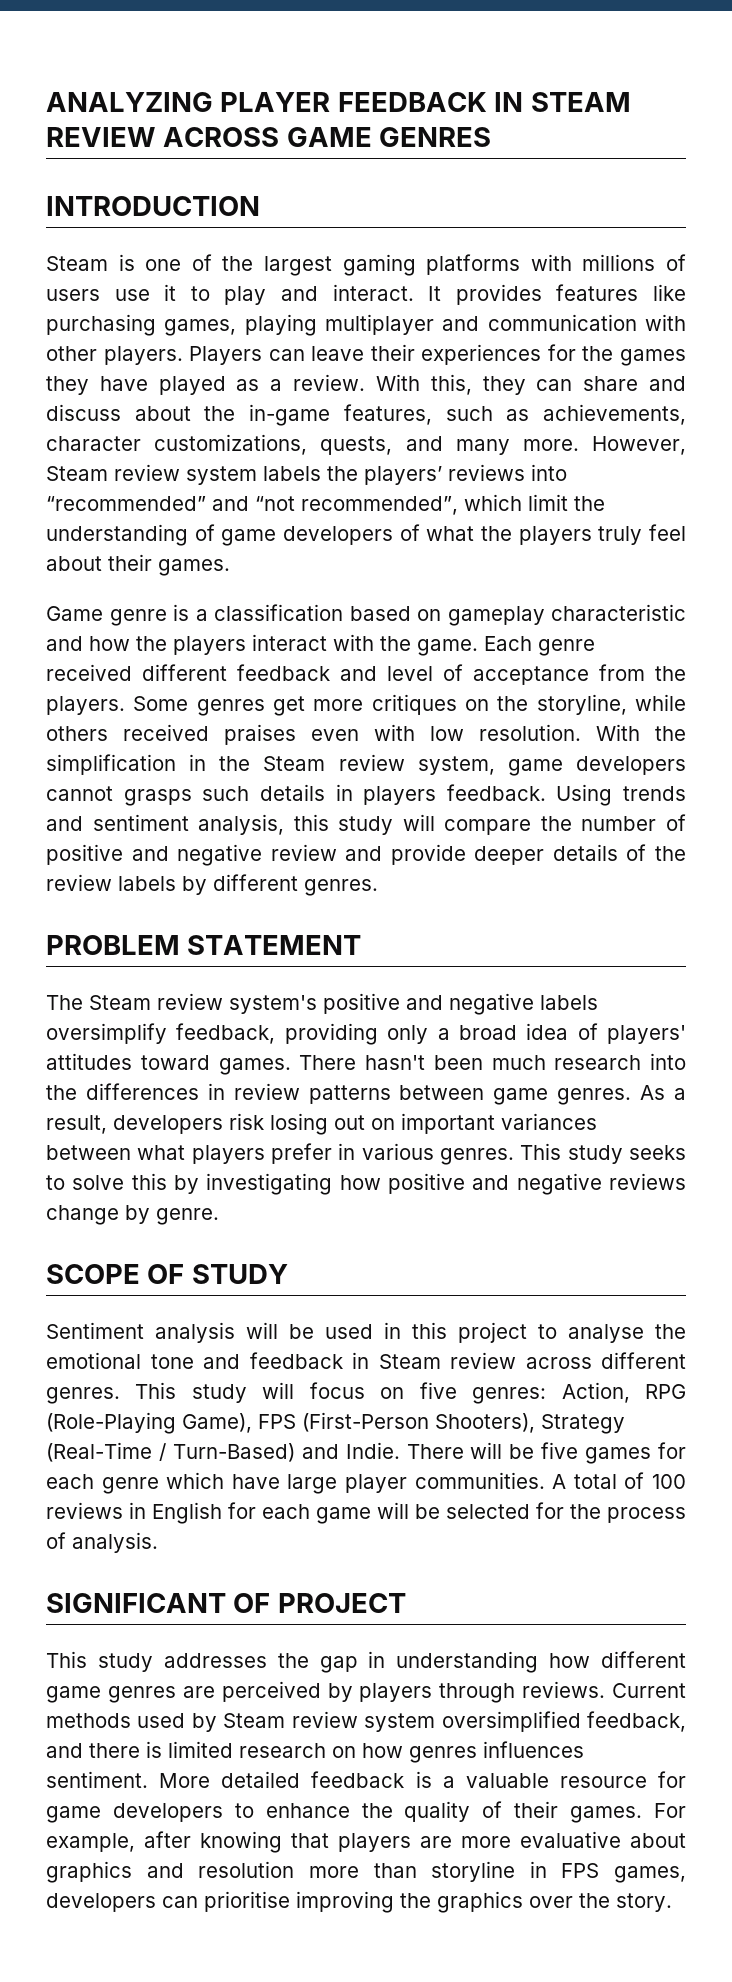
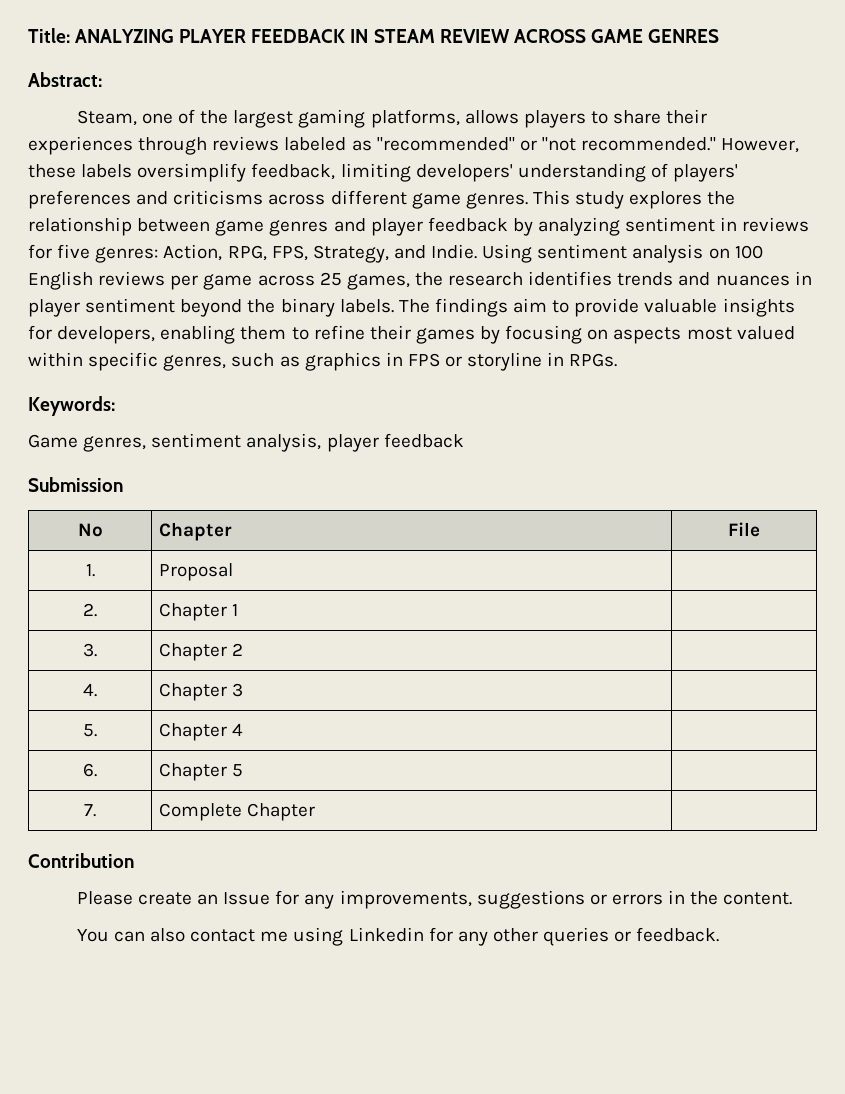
(46, 102) none -> [28,28,70,43] Title:
[46,196,260,216] [46,254,135,271] INTRODUCTION // Steam is -> [28,72,102,87] [76,110,137,126] Abstract: // Steam,
[426,254,687,275] [46,284,687,305] [46,314,686,336] [46,344,686,366] [46,374,686,395] [46,404,686,426] [46,434,687,455] [46,464,567,485] [46,494,605,515] [46,524,686,546] [46,554,230,576] [46,604,686,626] [46,634,595,656] [46,664,686,685] [46,694,686,716] [46,724,686,745] [46,754,686,776] [46,784,686,806] [46,814,686,835] [46,844,686,866] [46,874,378,896] [46,935,362,955] [46,993,598,1015] [46,1023,686,1045] [46,1053,686,1075] [46,1083,687,1105] [46,1113,597,1135] [46,1143,686,1165] [46,1173,686,1195] [46,1205,219,1225] [46,1264,288,1284] [46,1322,686,1343] [46,1352,686,1369] [46,1382,687,1404] [46,1412,625,1434] [46,1442,686,1464] [46,1472,687,1494] [46,1502,686,1524] [46,1532,158,1553] [46,1593,406,1613] [46,1651,686,1673] [46,1681,686,1703] [46,1711,686,1732] [46,1741,584,1763] [46,1771,686,1788] [46,1801,687,1823] [46,1831,686,1853] [46,1861,686,1883] [46,1891,672,1913] platforms with millions of users use it to play and interact. It provides features like purchasing games, playing multiplayer and communication with other players. Players can leave their experiences for the games they have played as a review. With this, they can share and discuss about the in-game features, such as achievements, character customizations, quests, and many more. However, Steam review system labels the players’ reviews into “recommended” and “not recommended”, which limit the understanding of game developers of what the players truly feel about their games. // Game genre is a classification based on gameplay characteristic and how the players interact with the game. Each genre received different feedback and level of acceptance from the players. Some genres get more critiques on the storyline, while others received praises even with low resolution. With the simplification in the Steam review system, game developers cannot grasps such details in players feedback. Using trends and sentiment analysis, this study will compare the number of positive and negative review and provide deeper details of the review labels by different genres. // PROBLEM STATEMENT // The Steam review system's positive and negative labels oversimplify feedback, providing only a broad idea of players' attitudes toward games. There hasn't been much research into the differences in review patterns between game genres. As a result, developers risk losing out on important variances between what players prefer in various genres. This study seeks to solve this by investigating how positive and negative reviews change by genre. // SCOPE OF STUDY // Sentiment analysis will be used in this project to analyse the emotional tone and feedback in Steam review across different genres. This study will focus on five genres: Action, RPG (Role-Playing Game), FPS (First-Person Shooters), Strategy (Real-Time / Turn-Based) and Indie. There will be five games for each genre which have large player communities. A total of 100 reviews in English for each game will be selected for the process of analysis. // SIGNIFICANT OF PROJECT // This study addresses the gap in understanding how different game genres are perceived by players through reviews. Current methods used by Steam review system oversimplified feedback, and there is limited research on how genres influences sentiment. More detailed feedback is a valuable resource for game developers to enhance the quality of their games. For example, after knowing that players are more evaluative about graphics and resolution more than storyline in FPS games, developers can prioritise improving the graphics over the story. -> [370,109,708,128] [28,136,800,155] [28,163,739,182] [28,190,736,209] [28,217,810,236] [28,244,763,263] [28,271,812,290] [28,298,795,317] [28,325,795,344] [28,352,618,371] [28,396,115,416] [28,433,464,452] [28,477,123,492] [77,523,103,537] [158,522,232,541] [728,522,760,537] [85,564,95,577] [158,563,233,581] [83,603,97,617] [158,603,238,621] [83,643,97,657] [158,643,243,661] [83,683,97,697] [158,683,243,701] [83,724,97,737] [158,723,243,741] [83,763,97,777] [158,763,243,781] [84,804,96,817] [158,803,315,821] [28,853,134,868] [76,890,793,909] [76,927,720,946] platforms, allows players to share their experiences through reviews labeled as "recommended" or "not recommended." However, these labels oversimplify feedback, limiting developers' understanding of players' preferences and criticisms across different game genres. This study explores the relationship between game genres and player feedback by analyzing sentiment in reviews for five genres: Action, RPG, FPS, Strategy, and Indie. Using sentiment analysis on 100 English reviews per game across 25 games, the research identifies trends and nuances in player sentiment beyond the binary labels. The findings aim to provide valuable insights for developers, enabling them to refine their games by focusing on aspects most valued within specific genres, such as graphics in FPS or storyline in RPGs. // Keywords: // Game genres, sentiment analysis, player feedback // Submission // No | Chapter | File // 1. | Proposal | // 2. | Chapter 1 | // 3. | Chapter 2 | // 4. | Chapter 3 | // 5. | Chapter 4 | // 6. | Chapter 5 | // 7. | Complete Chapter | // Contribution // Please create an Issue for any improvements, suggestions or errors in the content. // You can also contact me using Linkedin for any other queries or feedback.

